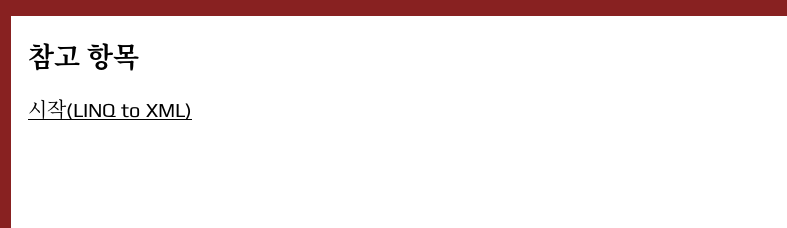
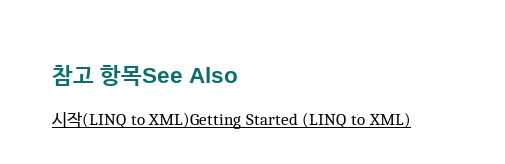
[87,43,140,71] 항목 -> [100,65,239,86] 항목See Also
(141, 111) none -> [148,112,365,129] XML)Getting Started (LINQ to

